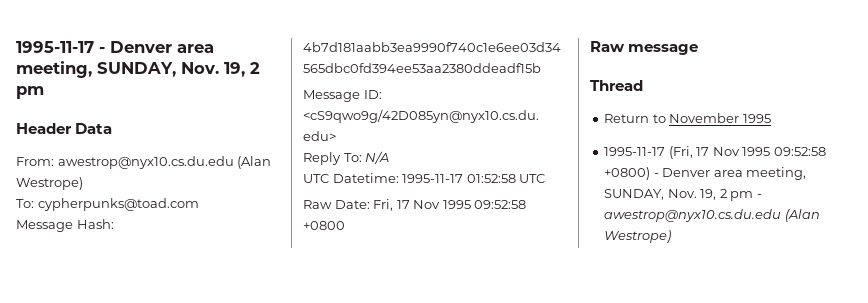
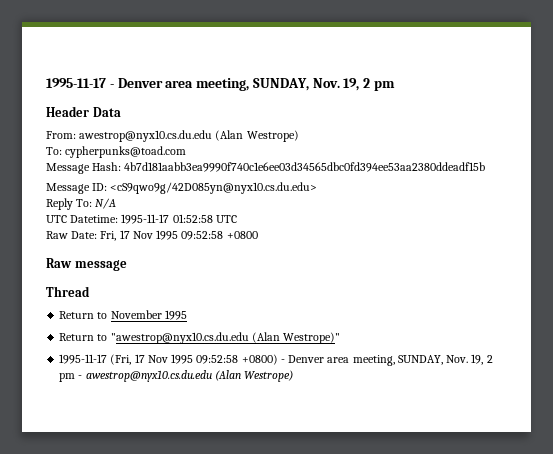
(771, 118) none -> [59,332,341,344] // Return to "awestrop@nyx10.cs.du.edu (Alan Westrope)"

